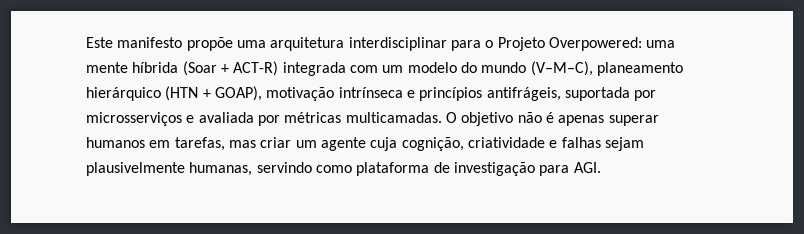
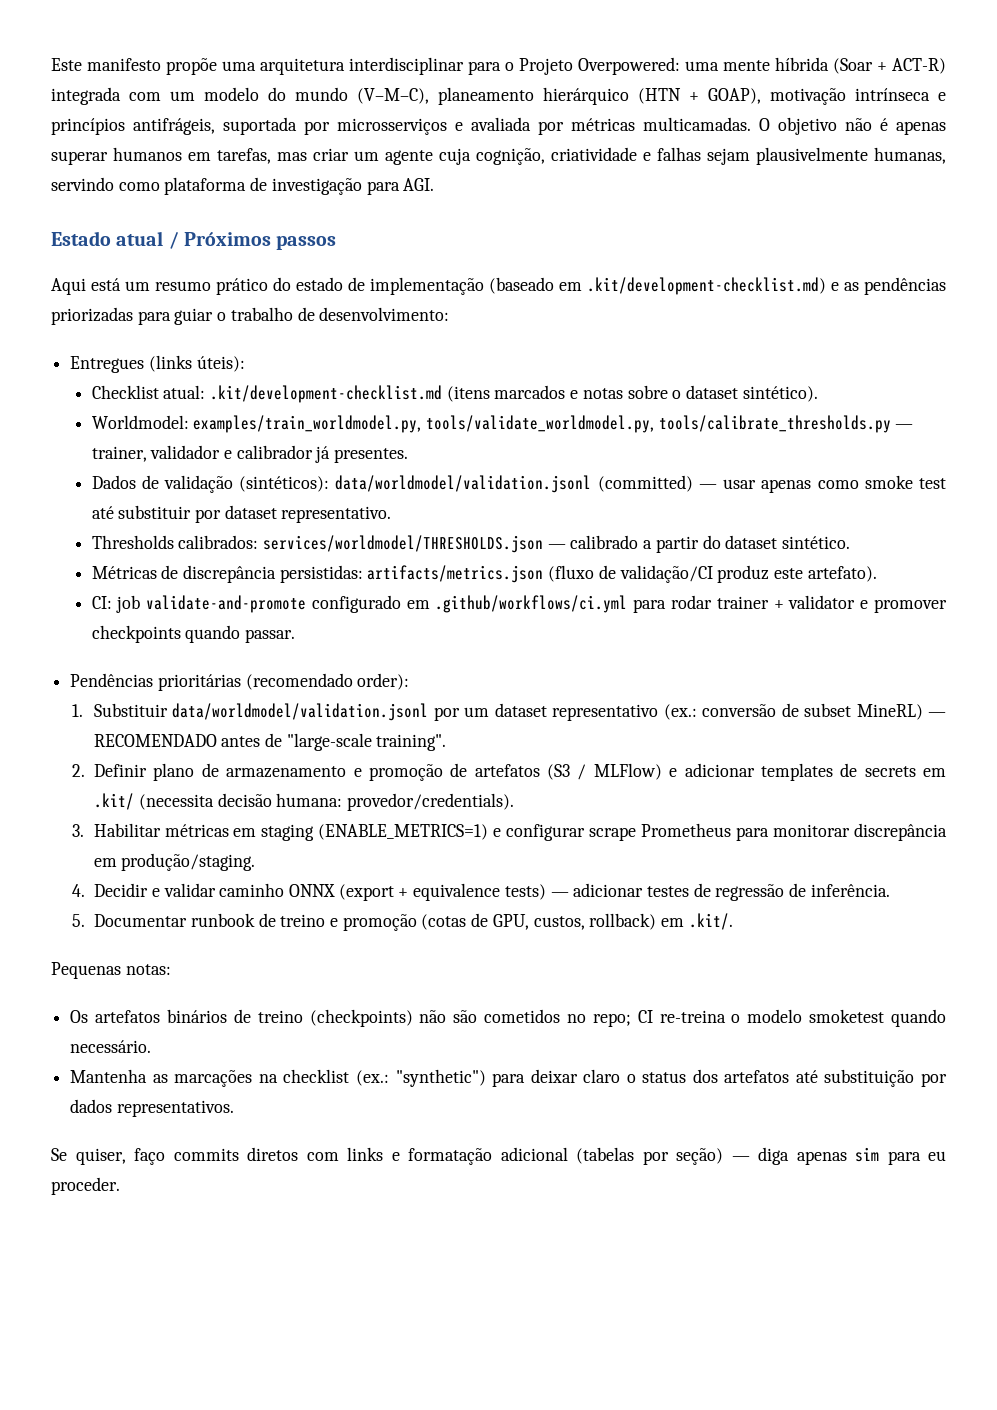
(601, 167) none -> [51,231,337,250] [51,277,946,295] [51,307,450,325] [70,355,245,373] [91,385,818,403] [91,415,914,433] [91,445,409,463] [91,475,946,493] [91,505,392,523] [91,535,851,553] [91,565,877,583] [91,595,948,613] [91,625,295,643] [70,673,410,691] [72,703,946,721] [93,733,447,751] [72,763,947,781] [94,793,514,811] [72,823,948,841] [93,853,256,871] [72,883,890,901] [72,913,733,931] [51,962,171,979] [70,1009,946,1027] [70,1040,152,1053] [70,1069,947,1087] [70,1099,234,1117] [51,1147,946,1165] [51,1177,120,1195] // Estado atual / Próximos passos // Aqui está um resumo prático do estado de implementação (baseado em .kit/development-checklist.md) e as pendências priorizadas para guiar o trabalho de desenvolvimento: // Entregues (links úteis): // Checklist atual: .kit/development-checklist.md (itens marcados e notas sobre o dataset sintético). // Worldmodel: examples/train_worldmodel.py, tools/validate_worldmodel.py, tools/calibrate_thresholds.py — trainer, validador e calibrador já presentes. // Dados de validação (sintéticos): data/worldmodel/validation.jsonl (committed) — usar apenas como smoke test até substituir por dataset representativo. // Thresholds calibrados: services/worldmodel/THRESHOLDS.json — calibrado a partir do dataset sintético. // Métricas de discrepância persistidas: artifacts/metrics.json (fluxo de validação/CI produz este artefato). // CI: job validate-and-promote configurado em .github/workflows/ci.yml para rodar trainer + validator e promover checkpoints quando passar. // Pendências prioritárias (recomendado order): // 1. Substituir data/worldmodel/validation.jsonl por um dataset representativo (ex.: conversão de subset MineRL) — RECOMENDADO antes de "large-scale training". // 2. Definir plano de armazenamento e promoção de artefatos (S3 / MLFlow) e adicionar templates de secrets em .kit/ (necessita decisão humana: provedor/credentials). // 3. Habilitar métricas em staging (ENABLE_METRICS=1) e configurar scrape Prometheus para monitorar discrepância em produção/staging. // 4. Decidir e validar caminho ONNX (export + equivalence tests) — adicionar testes de regressão de inferência. // 5. Documentar runbook de treino e promoção (cotas de GPU, custos, rollback) em .kit/. // Pequenas notas: // Os artefatos binários de treino (checkpoints) não são cometidos no repo; CI re-treina o modelo smoketest quando necessário. // Mantenha as marcações na checklist (ex.: "synthetic") para deixar claro o status dos artefatos até substituição por dados representativos. // Se quiser, faço commits diretos com links e formatação adicional (tabelas por seção) — diga apenas sim para eu proceder.

